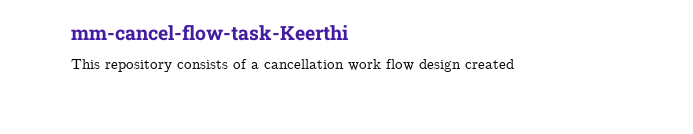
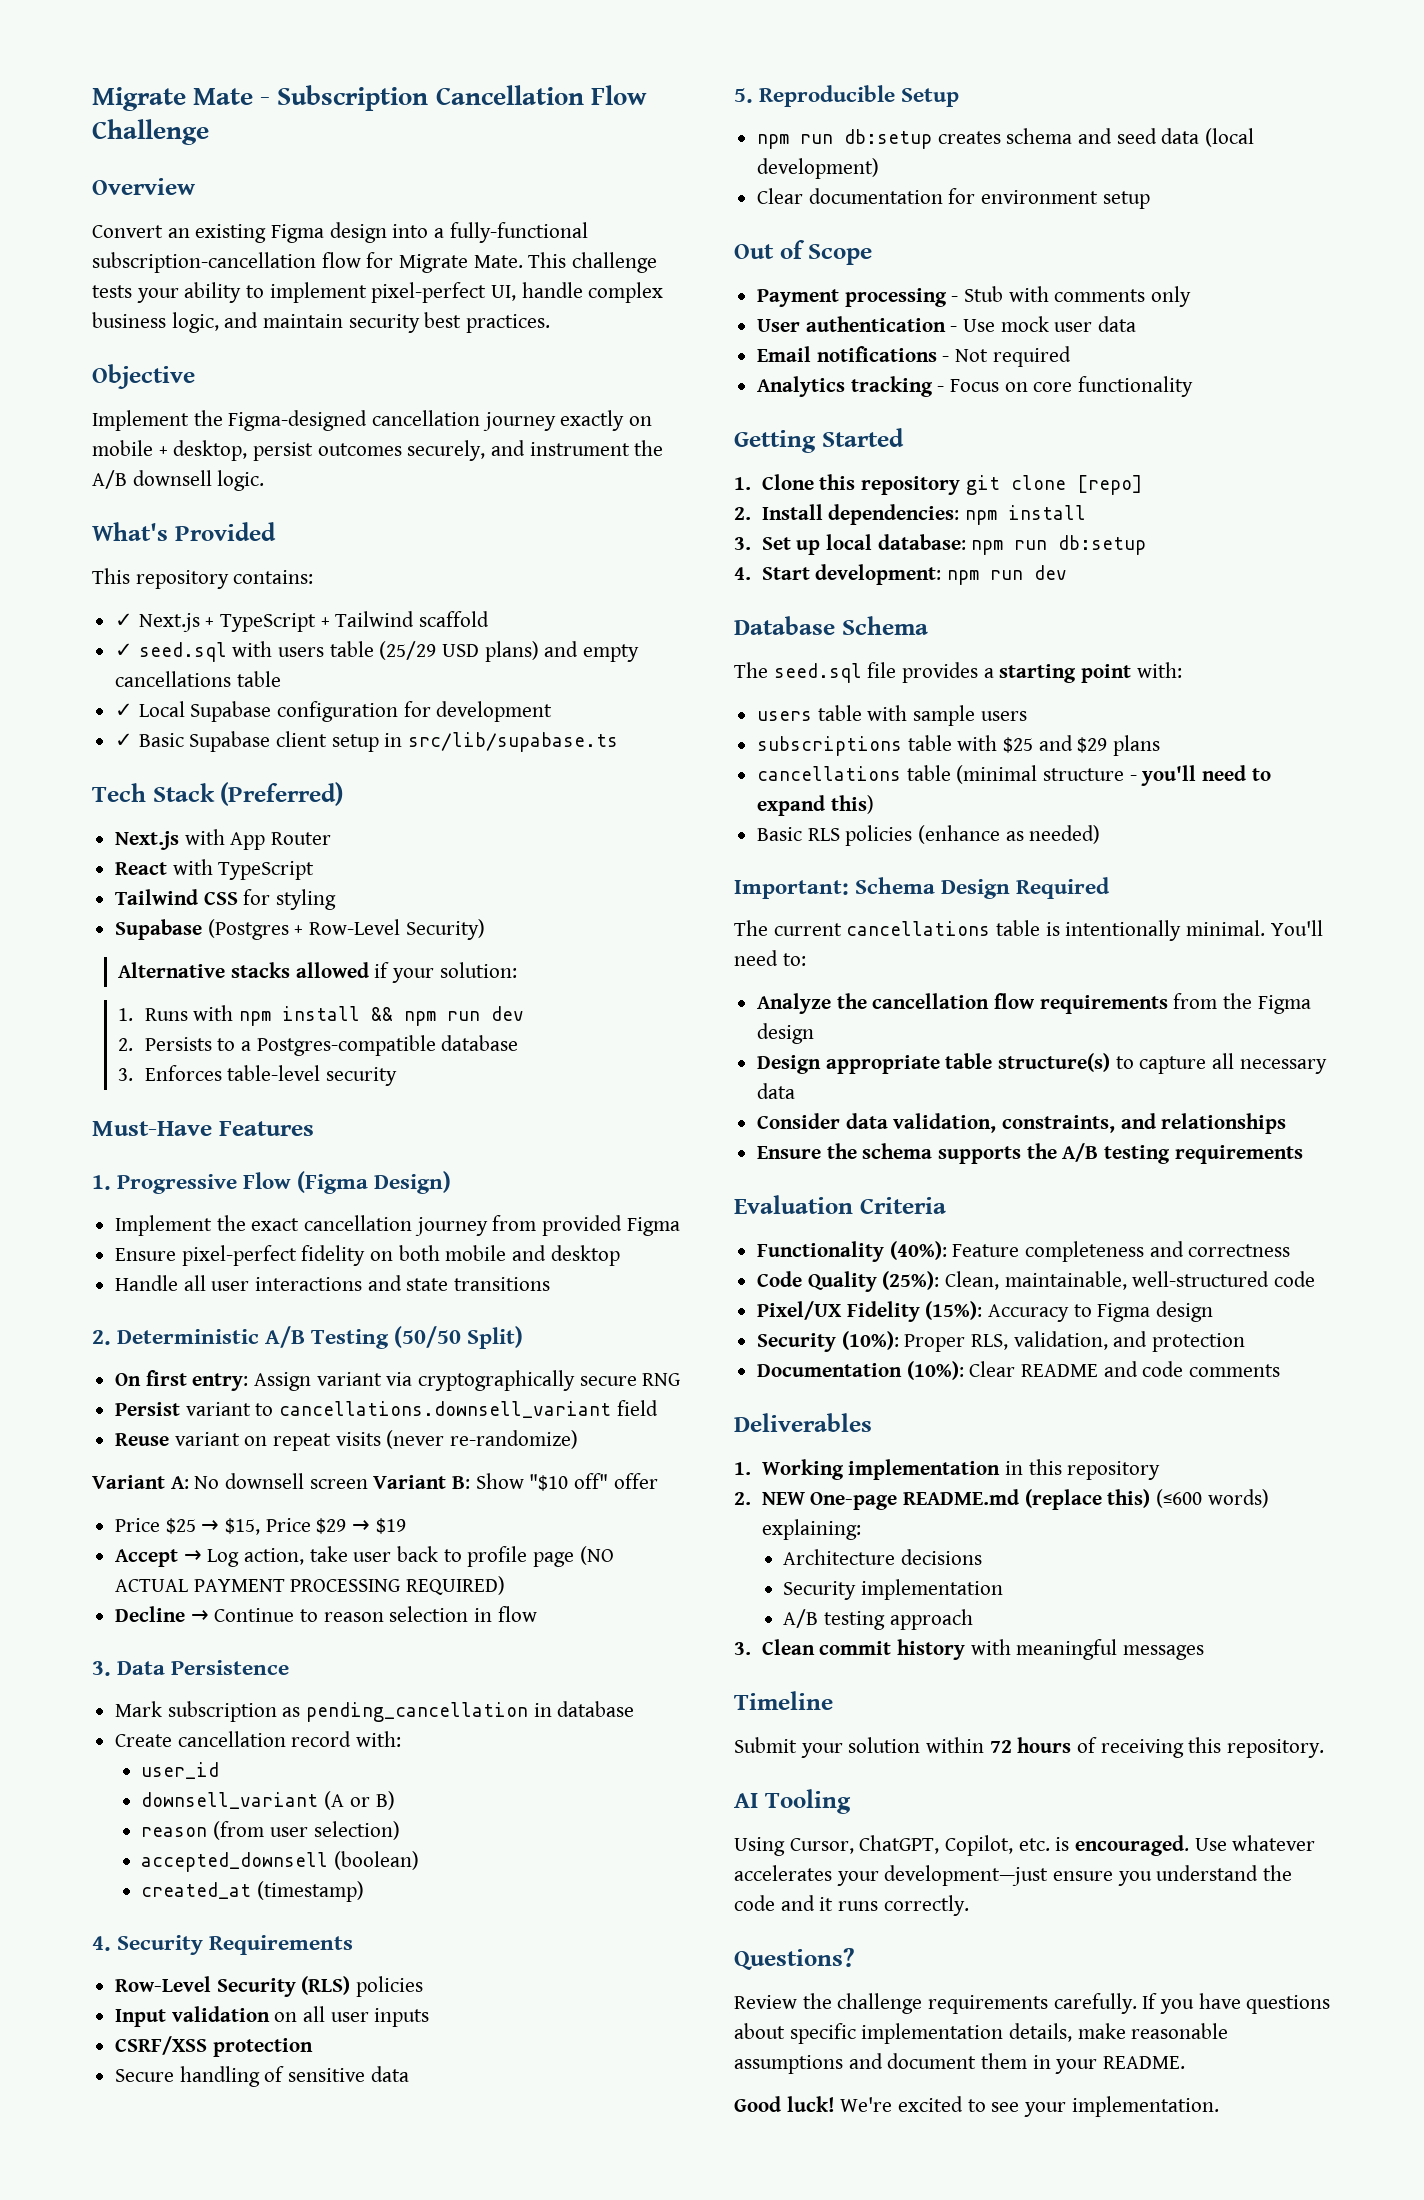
[71,24,348,41] [71,59,514,72] mm-cancel-flow-task-Keerthi // This repository consists of a cancellation work flow design created -> [92,85,647,111] [92,119,209,145] [92,178,195,195] [92,222,588,243] [92,252,658,273] [92,282,664,303] [92,312,551,333] [92,364,195,389] [92,410,653,431] [92,440,664,461] [92,470,265,491] [92,522,276,541] [92,568,314,589] [115,611,490,632] [115,641,640,662] [115,671,281,687] [115,701,553,722] [115,731,619,752] [92,782,344,806] [115,829,332,850] [115,859,315,880] [115,889,337,910] [115,919,485,940] [118,962,517,983] [118,1005,525,1026] [118,1035,519,1056] [118,1065,398,1086] [92,1121,314,1136] [92,1171,452,1194] [115,1215,680,1236] [115,1245,620,1266] [115,1275,551,1291] [92,1326,524,1349] [115,1370,681,1391] [115,1400,658,1418] [115,1430,579,1451] [92,1473,658,1491] [115,1518,406,1535] [115,1546,614,1567] [115,1576,506,1595] [115,1606,537,1622] [92,1660,290,1676] [115,1701,635,1722] [115,1731,402,1747] [141,1762,220,1779] [141,1791,395,1810] [141,1821,400,1840] [141,1851,420,1872] [141,1881,365,1902] [92,1935,354,1955] [115,1976,424,1997] [115,2006,430,2027] [115,2036,313,2057] [115,2066,409,2087] [734,85,960,107] [757,128,1255,149] [757,158,880,179] [757,188,1150,209] [734,240,873,265] [757,286,1192,307] [757,316,1137,332] [757,346,1071,367] [757,376,1194,397] [734,428,904,453] [734,474,1142,495] [734,504,1086,525] [734,534,1147,555] [734,564,1067,585] [734,616,928,635] [734,662,1182,683] [757,705,1027,726] [757,735,1161,756] [757,765,1271,786] [757,795,874,816] [757,825,1101,846] [734,877,1111,899] [734,920,1323,941] [734,950,806,966] [757,993,1311,1014] [757,1023,815,1044] [757,1053,1327,1074] [757,1083,796,1099] [757,1113,1287,1134] [757,1143,1303,1164] [734,1195,946,1214] [757,1241,1291,1262] [757,1271,1316,1292] [757,1301,1214,1322] [757,1331,1246,1352] [757,1361,1281,1380] [734,1413,872,1432] [734,1459,1161,1480] [734,1489,1269,1510] [761,1519,861,1540] [783,1549,983,1565] [783,1579,1004,1600] [783,1609,973,1630] [734,1639,1204,1660] [734,1691,833,1710] [734,1737,1325,1758] [734,1789,851,1814] [734,1835,1316,1856] [734,1865,1293,1886] [734,1895,969,1916] [734,1948,855,1970] [734,1993,1331,2014] [734,2023,1229,2044] [734,2053,1186,2074] [734,2096,1219,2117] Migrate Mate - Subscription Cancellation Flow Challenge // Overview // Convert an existing Figma design into a fully-functional subscription-cancellation flow for Migrate Mate. This challenge tests your ability to implement pixel-perfect UI, handle complex business logic, and maintain security best practices. // Objective // Implement the Figma-designed cancellation journey exactly on mobile + desktop, persist outcomes securely, and instrument the A/B downsell logic. // What's Provided // This repository contains: // ✓ Next.js + TypeScript + Tailwind scaffold // ✓ seed.sql with users table (25/29 USD plans) and empty cancellations table // ✓ Local Supabase configuration for development // ✓ Basic Supabase client setup in src/lib/supabase.ts // Tech Stack (Preferred) // Next.js with App Router // React with TypeScript // Tailwind CSS for styling // Supabase (Postgres + Row-Level Security) // Alternative stacks allowed if your solution: // 1. Runs with npm install && npm run dev // 2. Persists to a Postgres-compatible database // 3. Enforces table-level security // Must-Have Features // 1. Progressive Flow (Figma Design) // Implement the exact cancellation journey from provided Figma // Ensure pixel-perfect fidelity on both mobile and desktop // Handle all user interactions and state transitions // 2. Deterministic A/B Testing (50/50 Split) // On first entry: Assign variant via cryptographically secure RNG // Persist variant to cancellations.downsell_variant field // Reuse variant on repeat visits (never re-randomize) // Variant A: No downsell screen Variant B: Show "$10 off" offer // Price $25 → $15, Price $29 → $19 // Accept → Log action, take user back to profile page (NO ACTUAL PAYMENT PROCESSING REQUIRED) // Decline → Continue to reason selection in flow // 3. Data Persistence // Mark subscription as pending_cancellation in database // Create cancellation record with: // user_id // downsell_variant (A or B) // reason (from user selection) // accepted_downsell (boolean) // created_at (timestamp) // 4. Security Requirements // Row-Level Security (RLS) policies // Input validation on all user inputs // CSRF/XSS protection // Secure handling of sensitive data // 5. Reproducible Setup // npm run db:setup creates schema and seed data (local development) // Clear documentation for environment setup // Out of Scope // Payment processing - Stub with comments only // User authentication - Use mock user data // Email notifications - Not required // Analytics tracking - Focus on core functionality // Getting Started // 1. Clone this repository git clone [repo] // 2. Install dependencies: npm install // 3. Set up local database: npm run db:setup // 4. Start development: npm run dev // Database Schema // The seed.sql file provides a starting point with: // users table with sample users // subscriptions table with $25 and $29 plans // cancellations table (minimal structure - you'll need to expand this) // Basic RLS policies (enhance as needed) // Important: Schema Design Required // The current cancellations table is intentionally minimal. You'll need to: // Analyze the cancellation flow requirements from the Figma design // Design appropriate table structure(s) to capture all necessary data // Consider data validation, constraints, and relationships // Ensure the schema supports the A/B testing requirements // Evaluation Criteria // Functionality (40%): Feature completeness and correctness // Code Quality (25%): Clean, maintainable, well-structured code // Pixel/UX Fidelity (15%): Accuracy to Figma design // Security (10%): Proper RLS, validation, and protection // Documentation (10%): Clear README and code comments // Deliverables // 1. Working implementation in this repository // 2. NEW One-page README.md (replace this) (≤600 words) explaining: // Architecture decisions // Security implementation // A/B testing approach // 3. Clean commit history with meaningful messages // Timeline // Submit your solution within 72 hours of receiving this repository. // AI Tooling // Using Cursor, ChatGPT, Copilot, etc. is encouraged. Use whatever accelerates your development—just ensure you understand the code and it runs correctly. // Questions? // Review the challenge requirements carefully. If you have questions about specific implementation details, make reasonable assumptions and document them in your README. // Good luck! We're excited to see your implementation.

